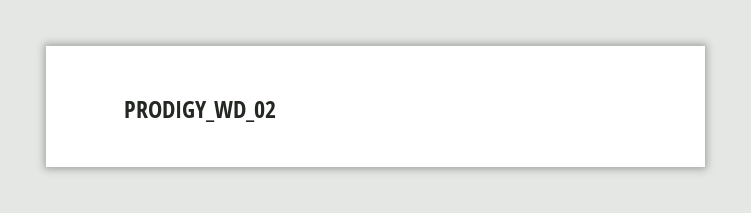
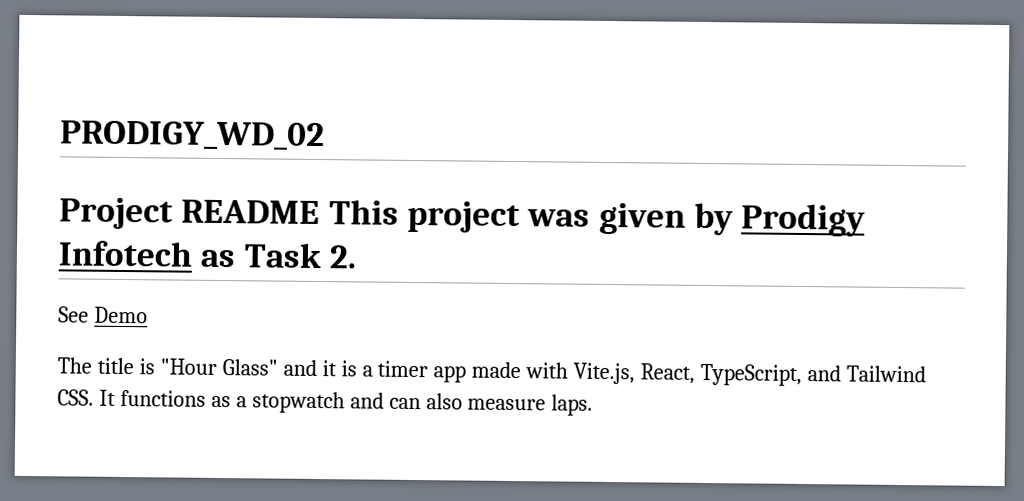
(276, 111) none -> [59,197,867,237] [58,240,357,269] [58,306,148,324] [57,357,926,386] [57,389,594,416] // Project README This project was given by Prodigy Infotech as Task 2. // See Demo // The title is "Hour Glass" and it is a timer app made with Vite.js, React, TypeScript, and Tailwind CSS. It functions as a stopwatch and can also measure laps.

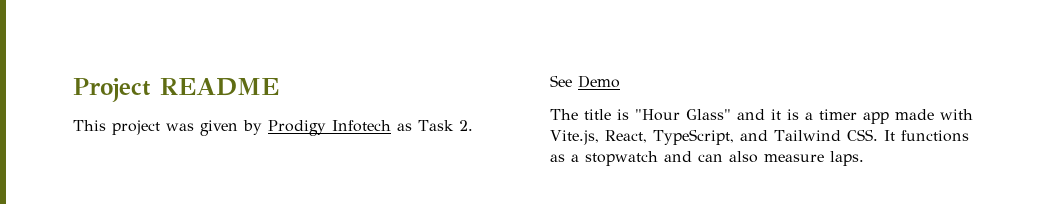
[60,120,325,151] PRODIGY_WD_02 // -> (73, 90) none
(321, 212) none -> (279, 87) //

